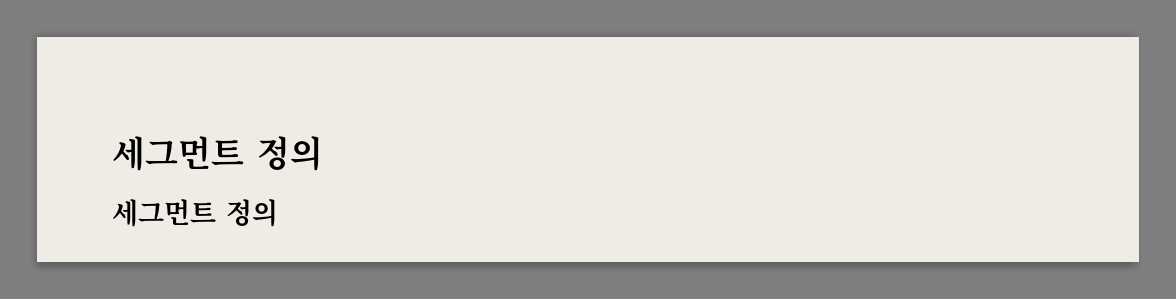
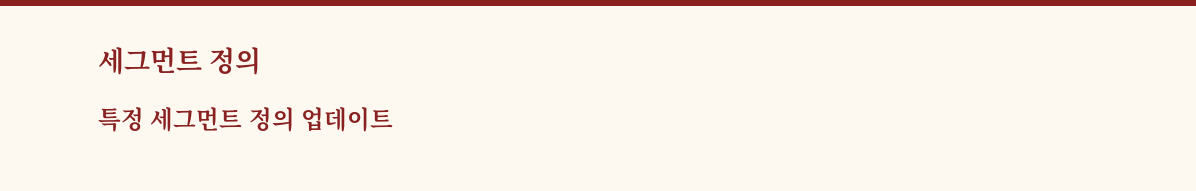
[112,199,278,227] 세그먼트 정의 -> [98,107,394,132] 특정 세그먼트 정의 업데이트

